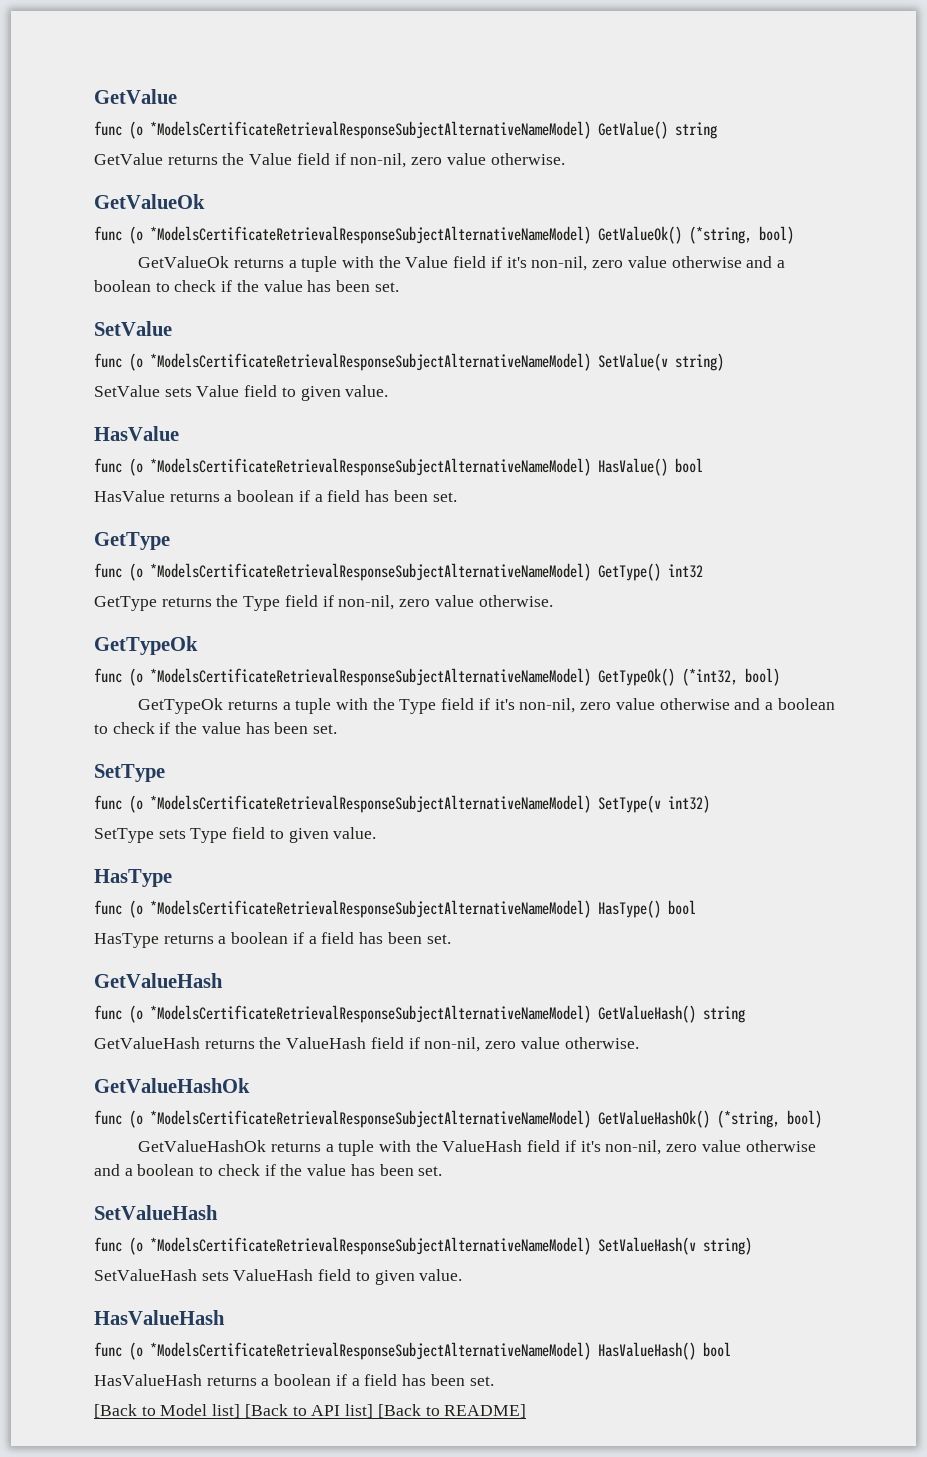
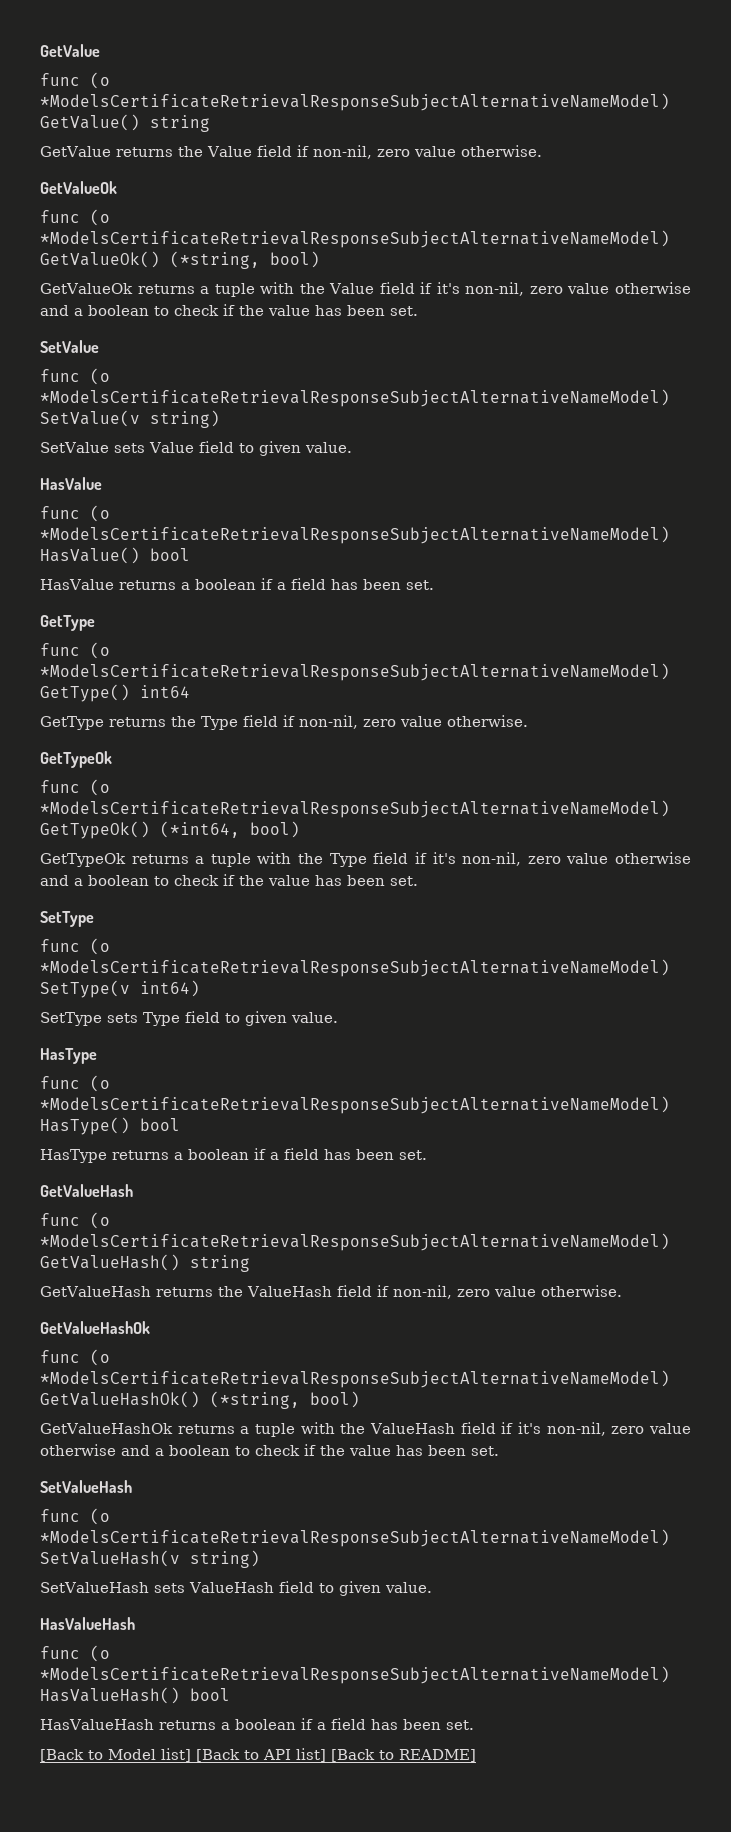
[668,564,703,578] int32 -> [140,685,190,698] int64
[682,668,738,686] (*int32, -> [160,821,240,838] (*int64,
[668,795,710,813] int32) -> [140,980,200,997] int64)

